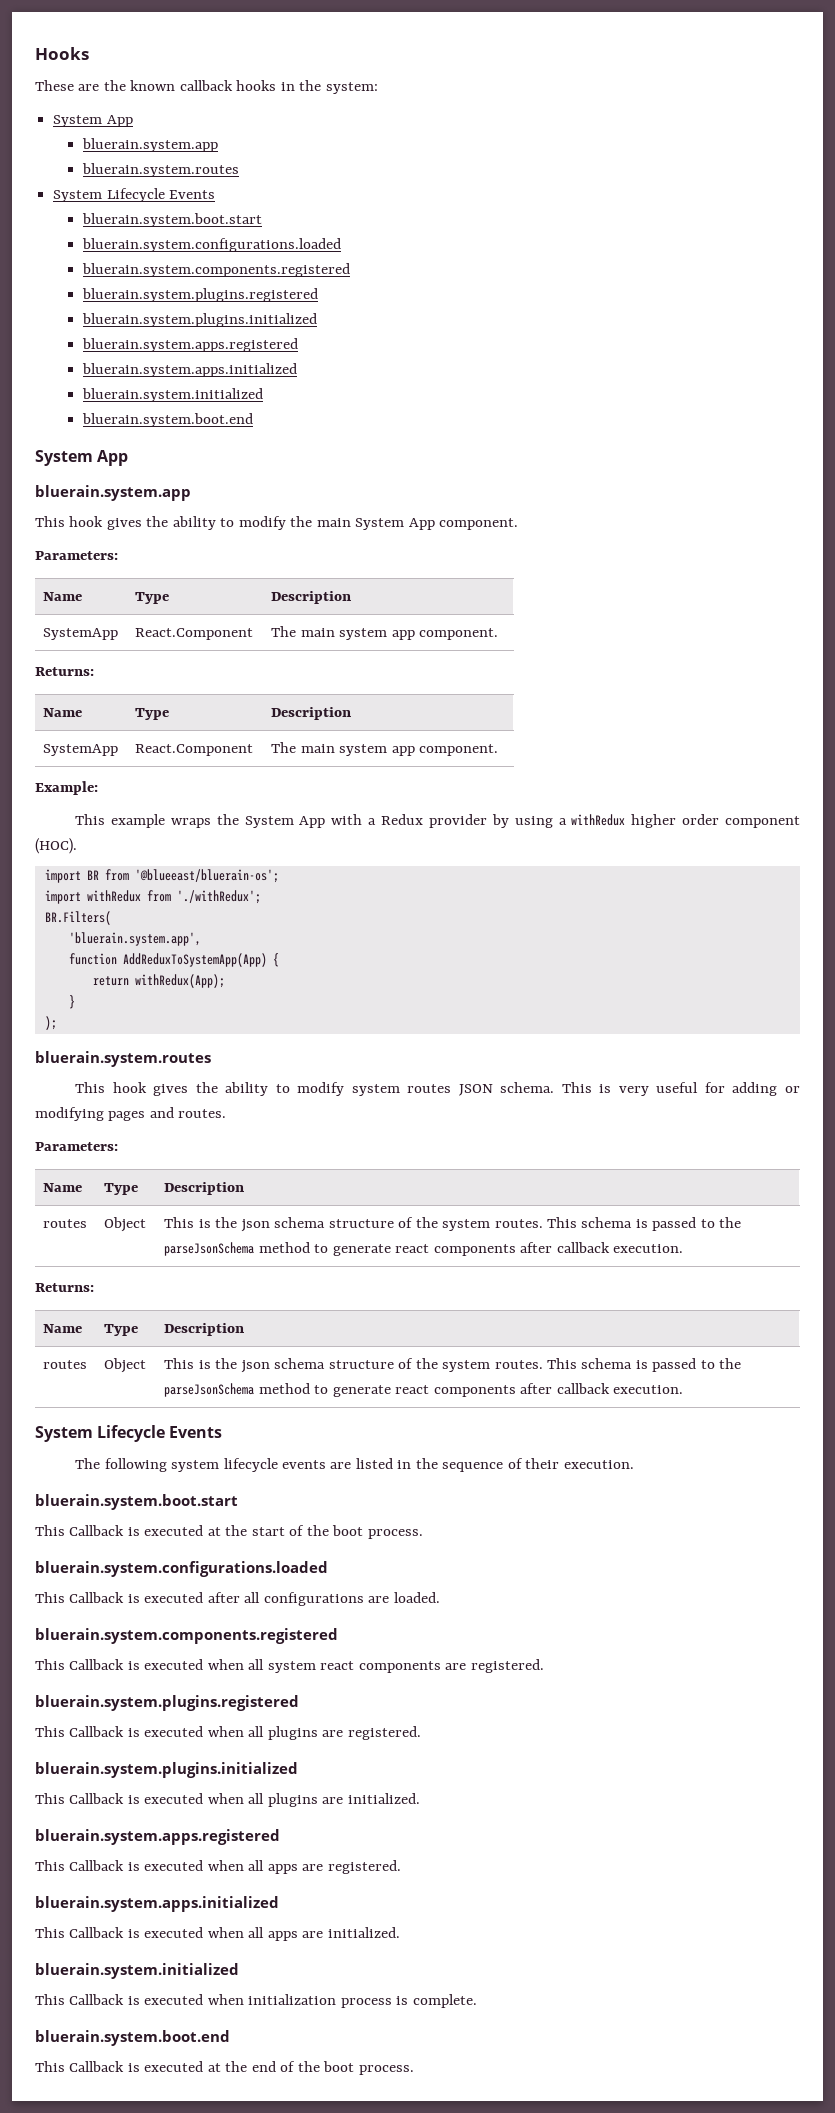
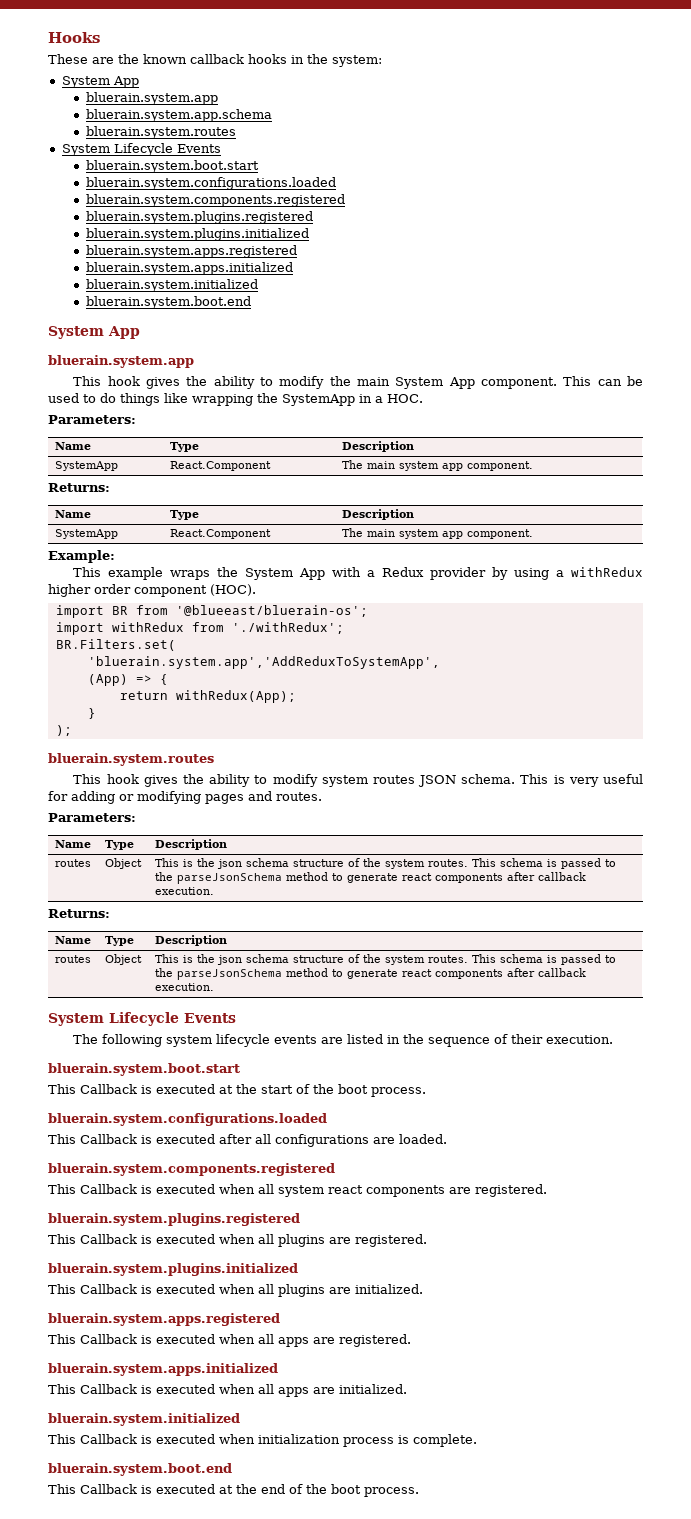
(219, 145) none -> [85,109,272,122] // bluerain.system.app.schema
(519, 524) none -> [563,376,643,386] [48,393,423,406] This can be used to do things like wrapping the SystemApp in a HOC.
[44,911,111,925] [68,932,201,946] [68,953,267,967] BR.Filters( // 'bluerain.system.app', // function AddReduxToSystemApp(App) -> [55,639,176,651] [87,656,440,669] [87,674,152,686] BR.Filters.set( // 'bluerain.system.app','AddReduxToSystemApp', // (App) =>

